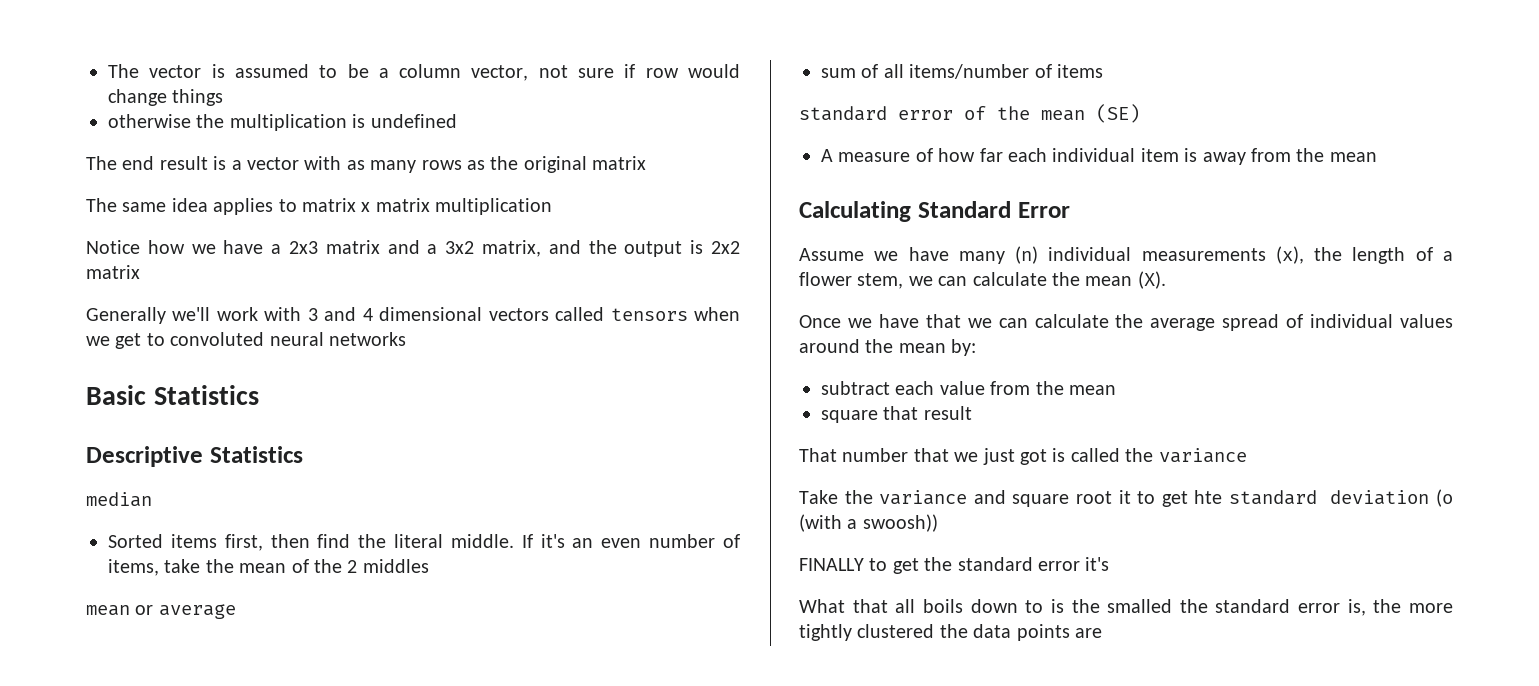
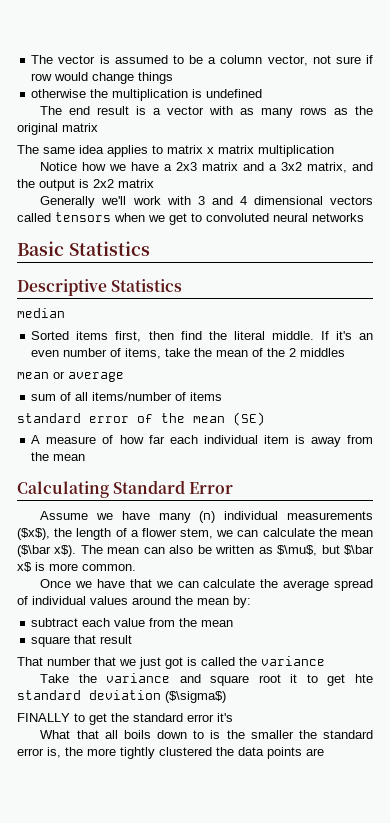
[1275,246,1304,264] (x), -> [17,528,50,540] ($x$),
[1137,271,1166,289] (X). -> [17,545,374,557] [17,562,136,572] ($\bar x$). The mean can also be written as $\mu$, but $\bar x$ is more common.
[1436,489,1453,507] [799,514,938,532] (o (with a swoosh)) -> [165,691,226,703] ($\sigma$)
[1107,599,1173,613] smalled -> [250,730,294,739] smaller

